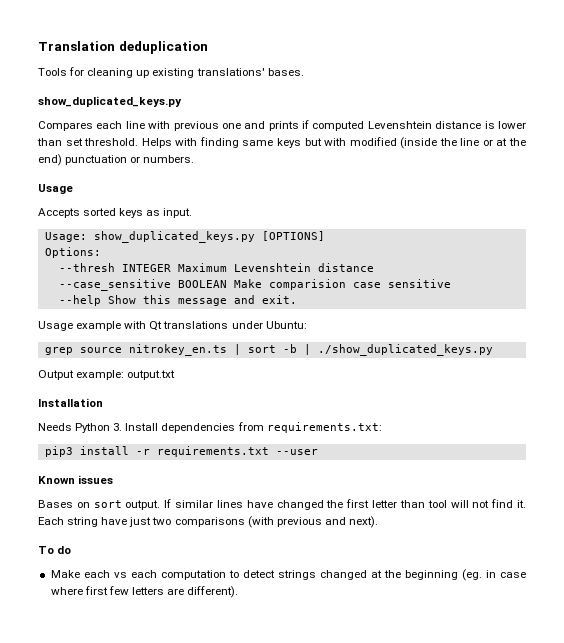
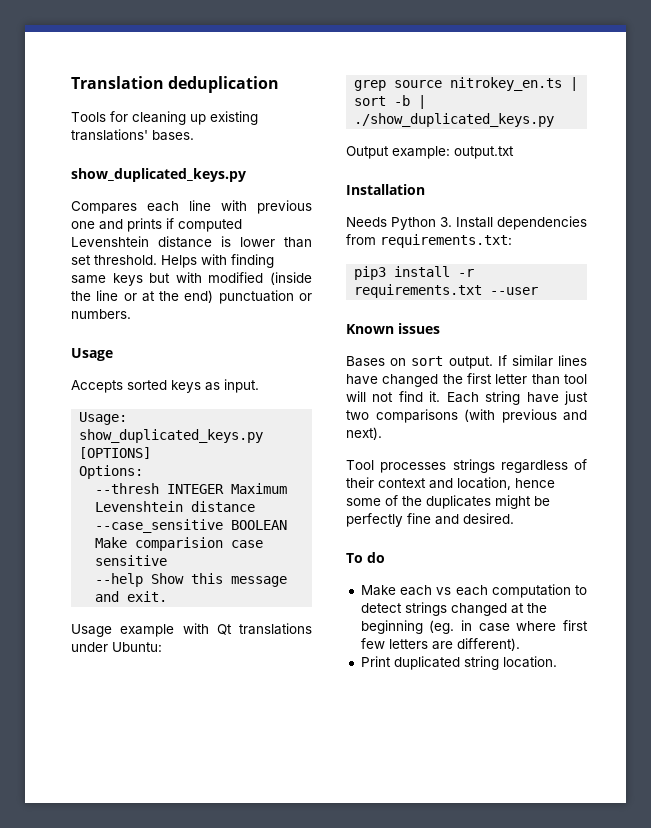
(378, 522) none -> [346,459,587,473] [346,477,555,490] [346,495,550,509] [346,513,514,527] // Tool processes strings regardless of their context and location, hence some of the duplicates might be perfectly fine and desired.
(239, 592) none -> [360,656,557,670] // Print duplicated string location.

